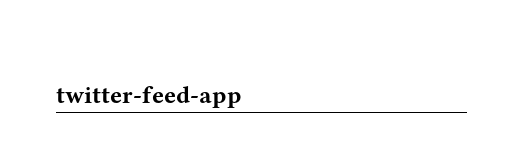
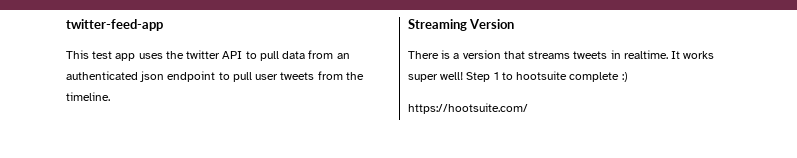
(242, 97) none -> [66,50,350,61] [66,71,364,82] [66,92,110,101] [408,19,515,31] [408,50,715,59] [408,71,628,82] [408,103,528,114] // This test app uses the twitter API to pull data from an authenticated json endpoint to pull user tweets from the timeline. // Streaming Version // There is a version that streams tweets in realtime. It works super well! Step 1 to hootsuite complete :) // https://hootsuite.com/

